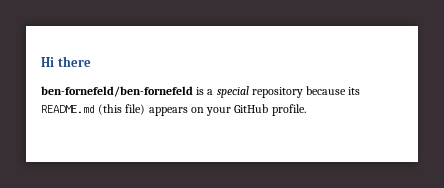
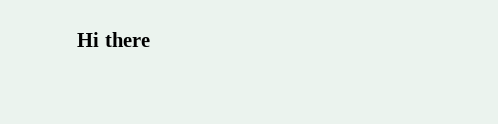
[41,86,361,98] [41,104,306,116] // ben-fornefeld/ben-fornefeld is a special repository because its README.md (this file) appears on your GitHub profile. -> (150, 39) none

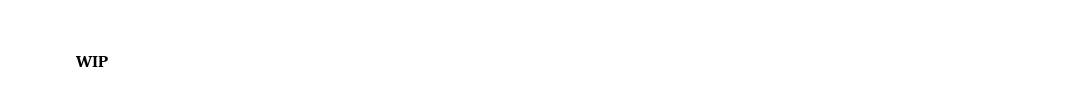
[77,32,150,47] Hi there -> [75,56,108,67] WIP

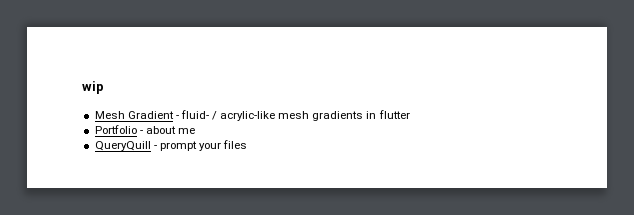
[75,56,108,67] WIP -> [82,81,104,94] [94,110,410,121] [94,125,195,134] [94,140,248,151] wip // Mesh Gradient - fluid- / acrylic-like mesh gradients in flutter // Portfolio - about me // QueryQuill - prompt your files

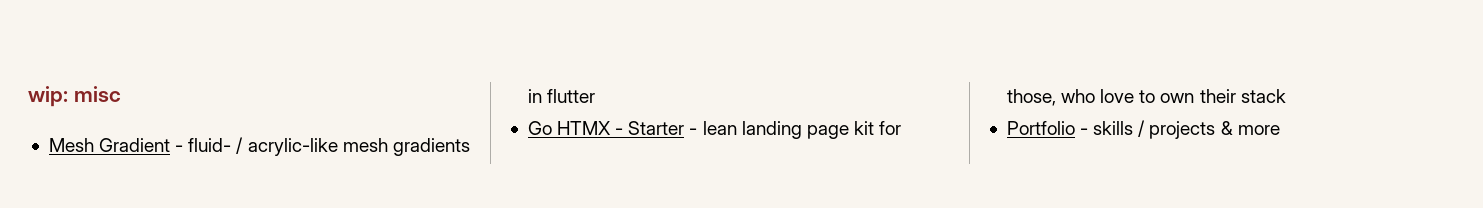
[82,81,104,94] wip -> [28,86,121,107] wip: misc
[94,125,195,134] [94,140,248,151] Portfolio - about me // QueryQuill - prompt your files -> [527,121,902,139] [1006,89,1286,106] [1006,120,1280,139] Go HTMX - Starter - lean landing page kit for those, who love to own their stack // Portfolio - skills / projects & more

